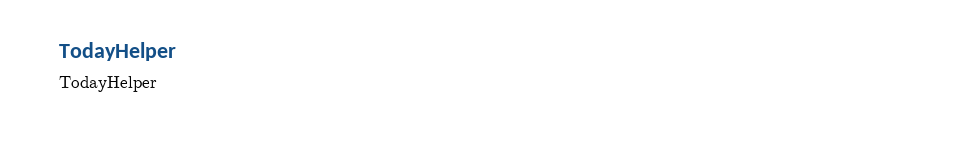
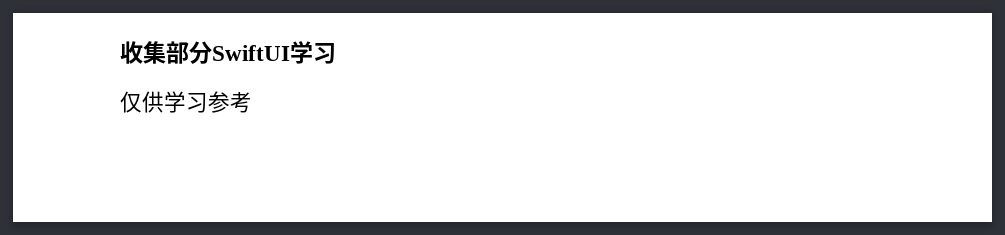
[59,42,176,61] [59,76,157,92] TodayHelper // TodayHelper -> [120,41,336,64] [120,91,252,113] 收集部分SwiftUI学习 // 仅供学习参考

